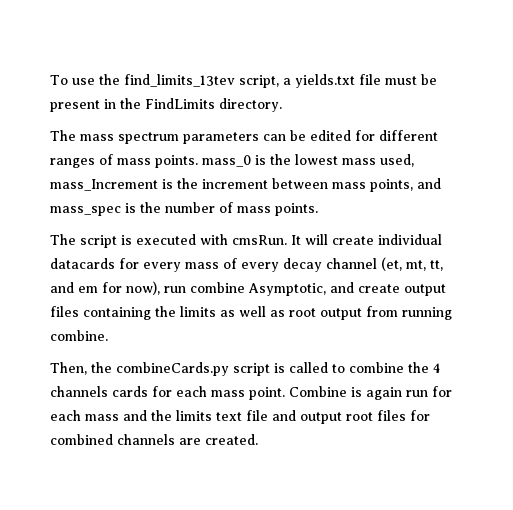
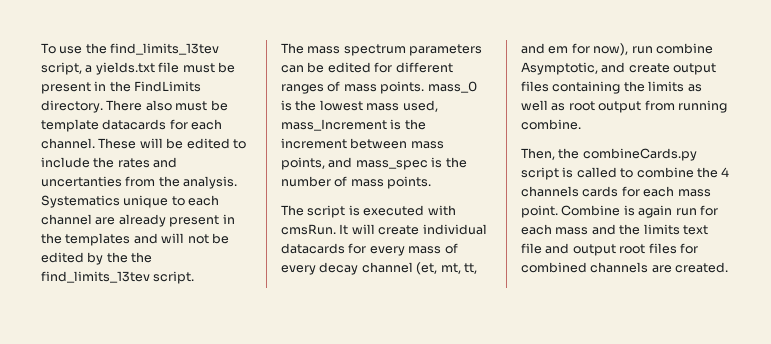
(282, 105) none -> [106,100,228,111] [41,119,223,132] [41,138,246,149] [41,157,178,168] [41,176,238,189] [41,195,220,208] [41,214,235,227] [41,233,229,246] [41,252,153,265] [41,271,195,284] There also must be template datacards for each channel. These will be edited to include the rates and uncertanties from the analysis. Systematics unique to each channel are already present in the templates and will not be edited by the the find_limits_13tev script.

